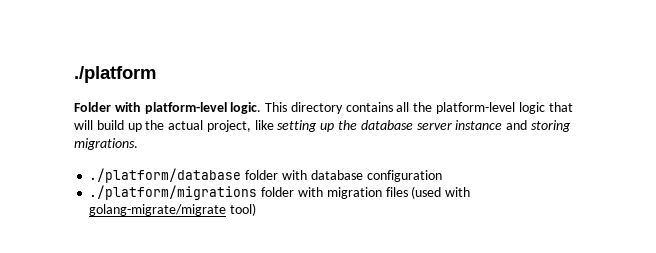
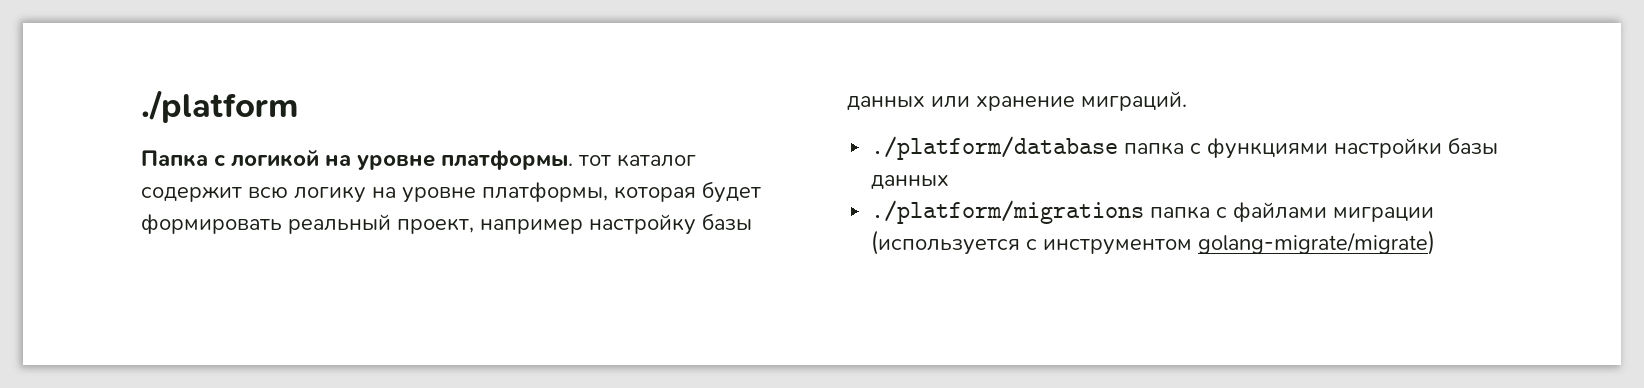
[74,102,573,114] [74,120,571,132] [74,138,138,150] [89,168,442,183] [89,185,471,200] [89,203,257,216] Folder with platform-level logic. This directory contains all the platform-level logic that will build up the actual project, like setting up the database server instance and storing migrations. // ./platform/database folder with database configuration // ./platform/migrations folder with migration files (used with golang-migrate/migrate tool) -> [141,149,696,170] [141,181,761,203] [141,213,752,235] [847,91,1187,111] [871,136,1499,160] [871,175,950,190] [871,200,1435,224] [871,230,1436,255] Папка с логикой на уровне платформы. тот каталог содержит всю логику на уровне платформы, которая будет формировать реальный проект, например настройку базы данных или хранение миграций. // ./platform/database папка с функциями настройки базы данных // ./platform/migrations папка с файлами миграции (используется с инструментом golang-migrate/migrate)

